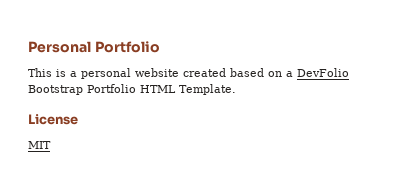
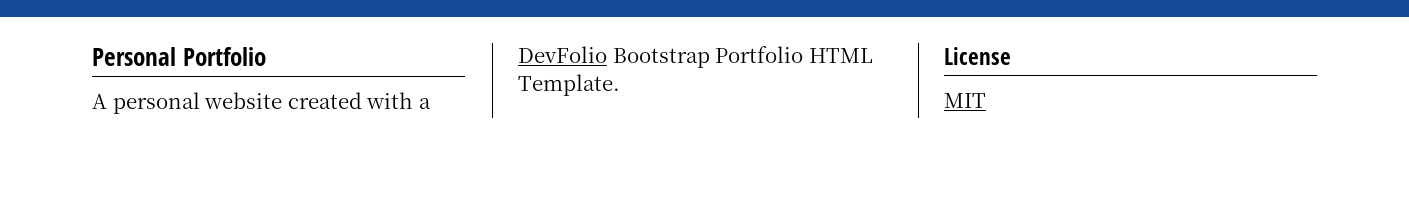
[28,68,77,77] This is a -> [92,94,107,109] A
[230,68,282,77] based on -> [366,92,414,109] with

